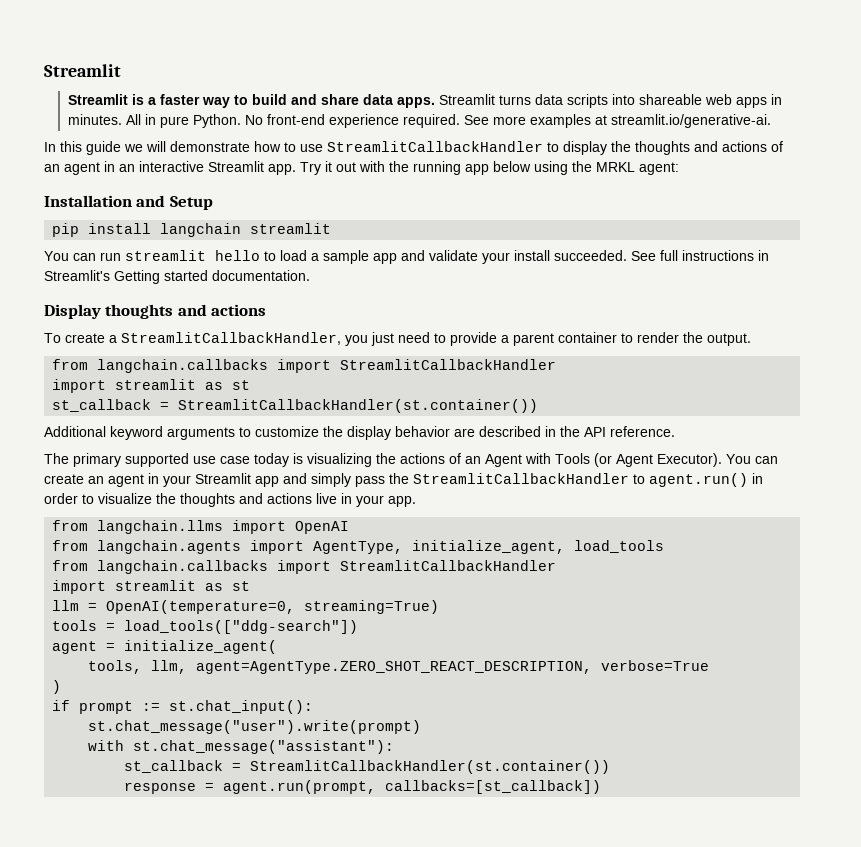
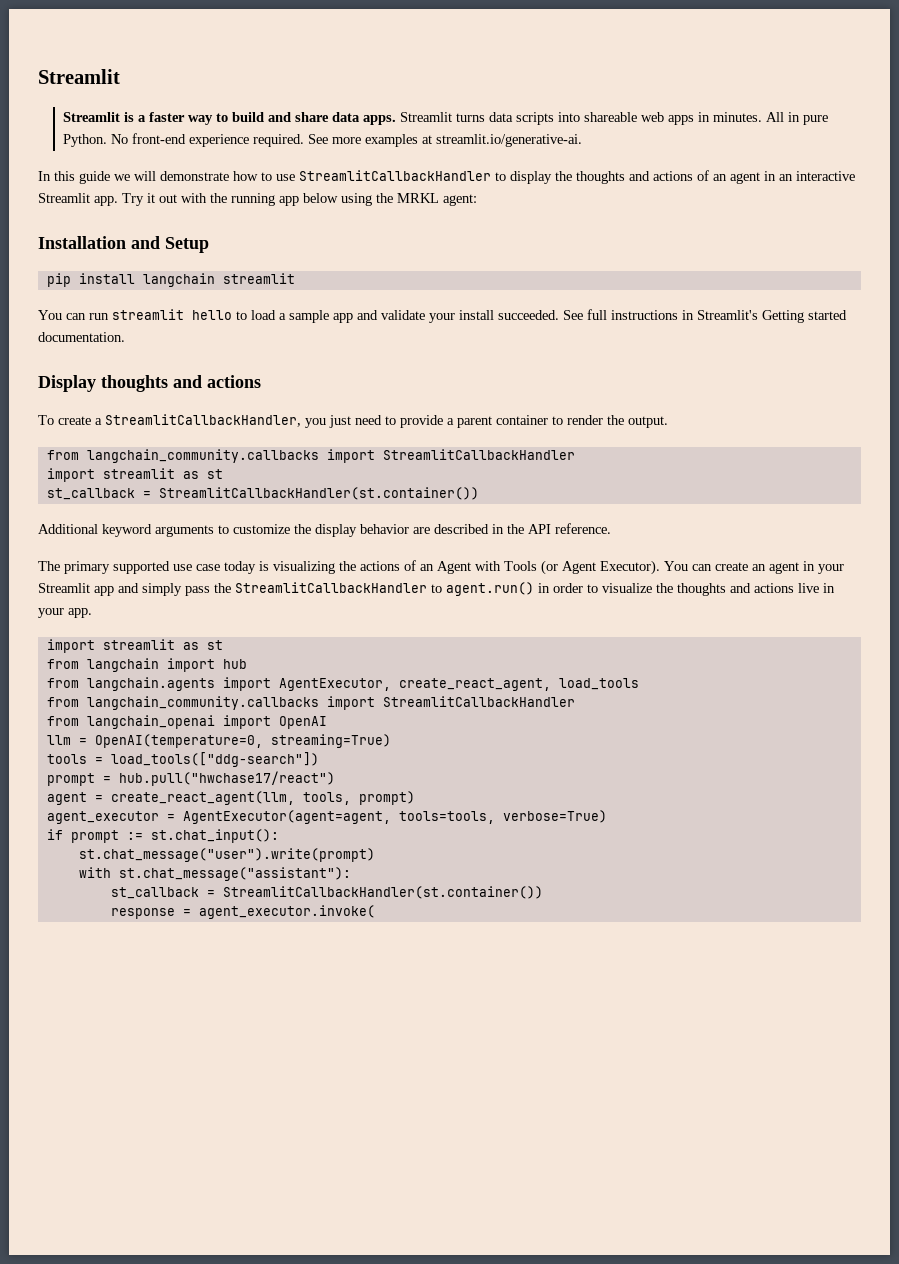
[97,359,269,373] langchain.callbacks -> [86,449,319,463] langchain_community.callbacks
[52,520,350,534] from langchain.llms import OpenAI -> [46,639,223,653] [46,658,247,672] import streamlit as st // from langchain import hub
[313,540,566,554] AgentType, initialize_agent, -> [278,678,551,691] AgentExecutor, create_react_agent,
[97,560,557,574] [52,580,251,594] langchain.callbacks import StreamlitCallbackHandler // import streamlit as st -> [86,696,575,710] [46,715,327,729] langchain_community.callbacks import StreamlitCallbackHandler // from langchain_openai import OpenAI
(359, 627) none -> [46,771,335,786] // prompt = hub.pull("hwchase17/react")
[124,640,278,654] [88,660,710,674] [52,680,62,694] initialize_agent( // tools, llm, agent=AgentType.ZERO_SHOT_REACT_DESCRIPTION, verbose=True // ) -> [110,791,415,805] [46,810,607,824] create_react_agent(llm, tools, prompt) // agent_executor = AgentExecutor(agent=agent, tools=tools, verbose=True)
[223,780,602,794] agent.run(prompt, callbacks=[st_callback]) -> [198,905,375,919] agent_executor.invoke(

